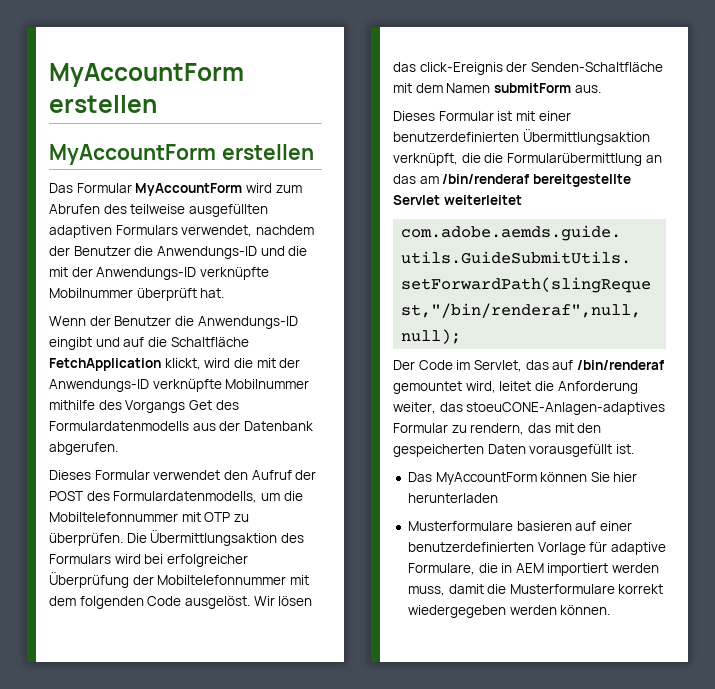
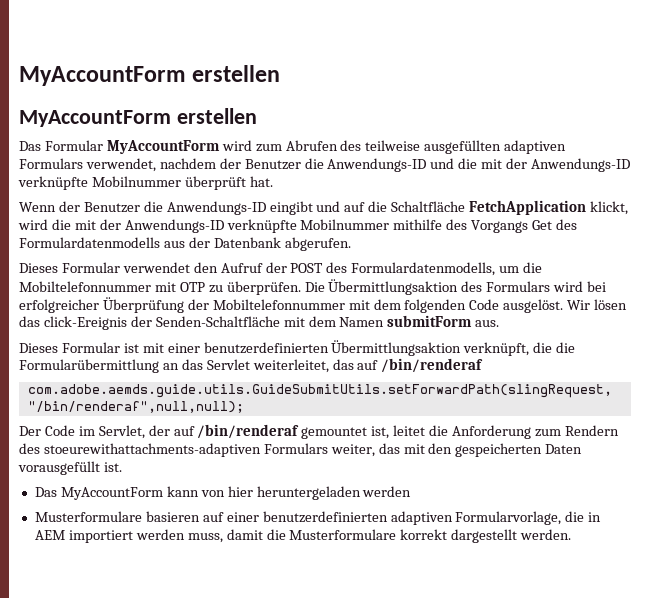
[419,174,631,187] [393,195,522,205] am /bin/renderaf bereitgestellte Servlet weiterleitet -> [206,358,484,373] Servlet weiterleitet, das auf /bin/renderaf
[525,360,549,370] das -> [148,425,170,436] der
[465,381,496,393] wird, -> [371,426,390,439] ist,
[393,402,666,415] [393,423,525,435] weiter, das stoeuCONE-Anlagen-adaptives Formular zu rendern, -> [534,425,619,437] [19,443,375,457] zum Rendern des stoeurewithattachments-adaptiven Formulars weiter,
[540,472,638,482] [407,493,498,503] können Sie hier herunterladen -> [166,486,412,500] kann von hier heruntergeladen werden
[537,542,666,555] [407,563,475,575] Vorlage für adaptive Formulare, -> [390,511,562,525] adaptiven Formularvorlage,
[407,605,611,618] wiedergegeben werden können. -> [451,529,572,543] dargestellt werden.

